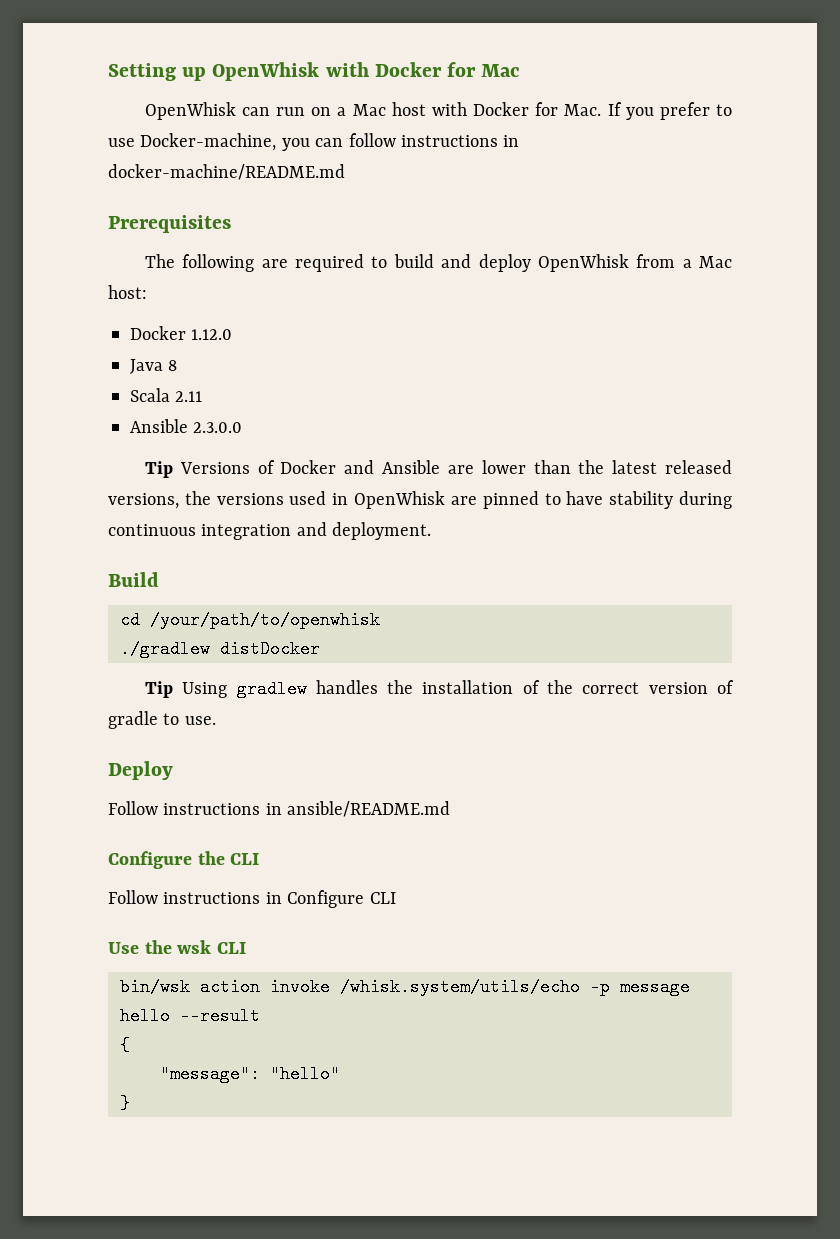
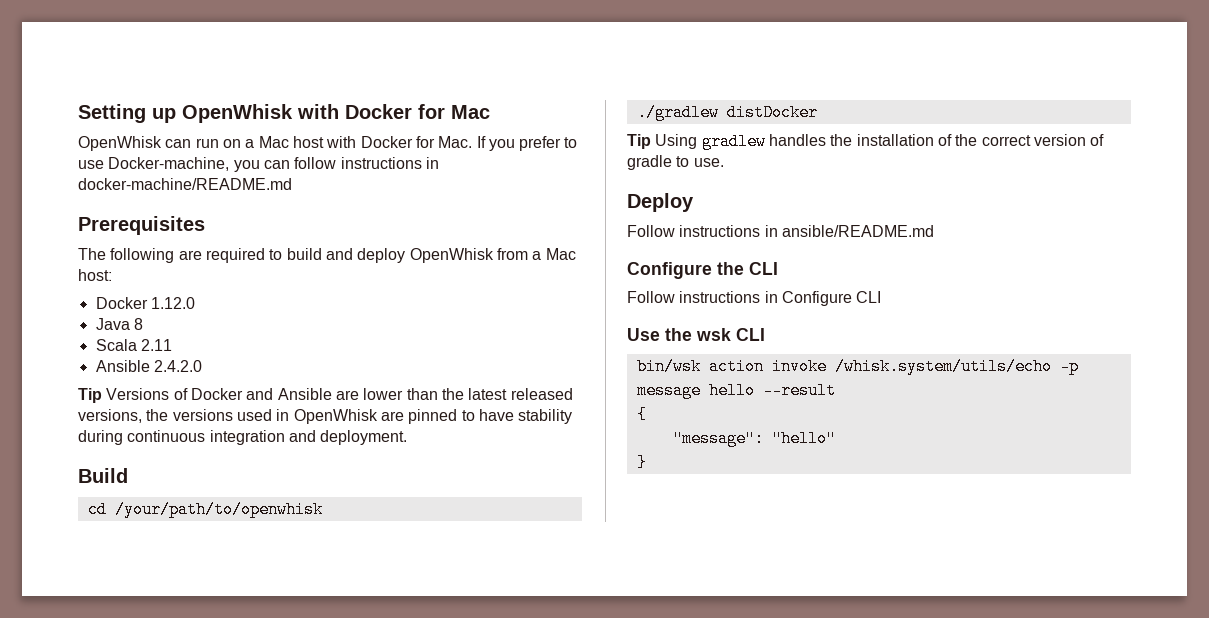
[193,422,243,433] 2.3.0.0 -> [153,360,202,372] 2.4.2.0

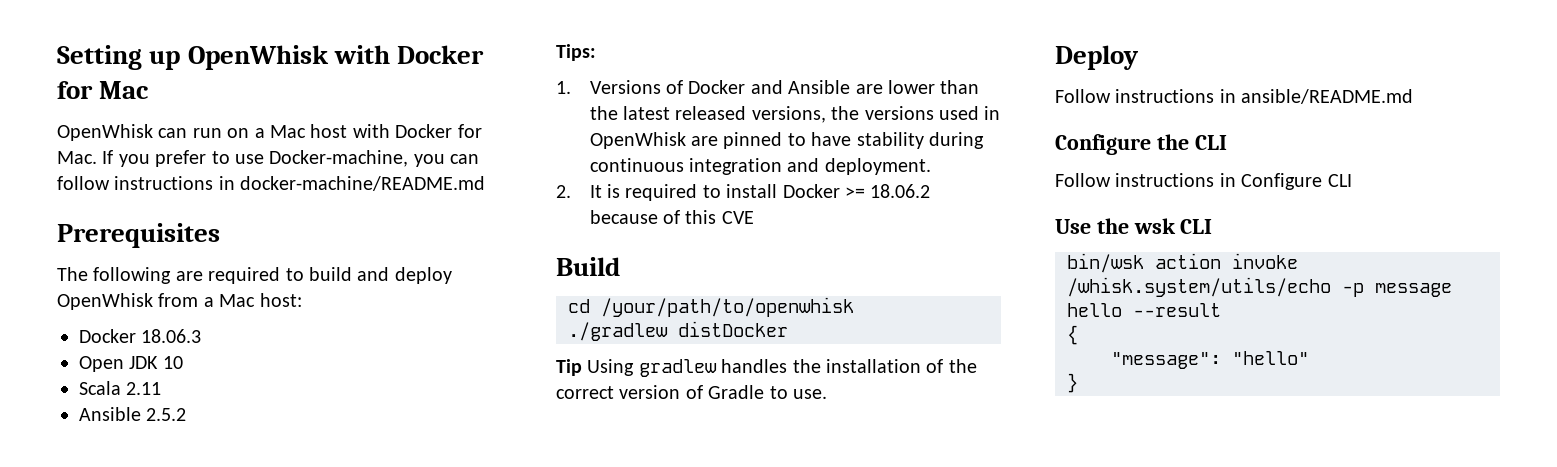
[150,297,195,309] [95,318,143,330] 1.12.0 // Java 8 -> [141,329,202,343] [79,356,183,372] 18.06.3 // Open JDK 10
[153,360,202,372] [78,388,102,403] 2.4.2.0 // Tip -> [146,408,187,421] [556,44,596,61] [556,81,571,94] 2.5.2 // Tips: // 1.
(408, 437) none -> [556,184,931,201] [589,210,754,224] // 2. It is required to install Docker >= 18.06.2 because of this CVE
[627,155,672,170] gradle -> [708,385,765,399] Gradle

